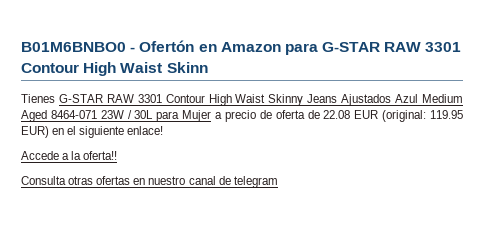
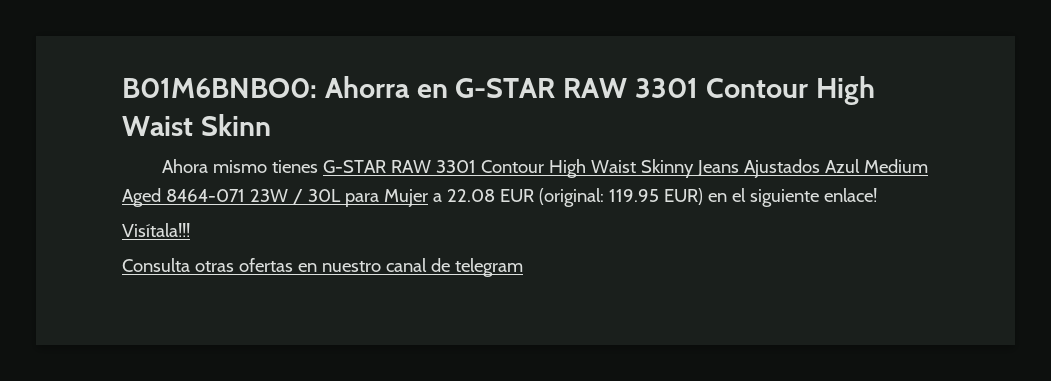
[21,40,318,55] B01M6BNBO0 - Ofertón en Amazon para -> [122,76,448,98] B01M6BNBO0: Ahorra en
[21,94,55,103] Tienes -> [161,159,318,173] Ahora mismo tienes
[224,110,320,122] precio de oferta de -> (442, 197) none
[21,151,118,160] Accede a la oferta!! -> [122,223,190,237] Visítala!!!

